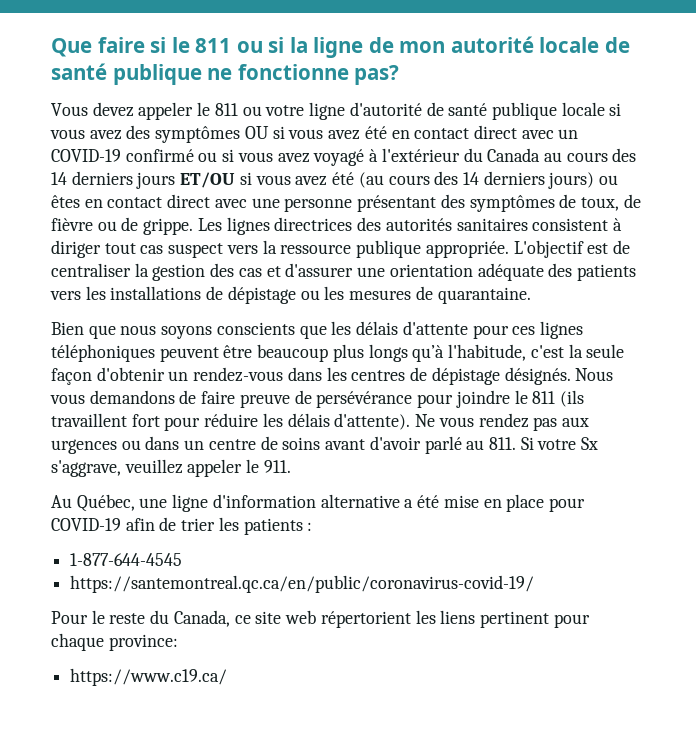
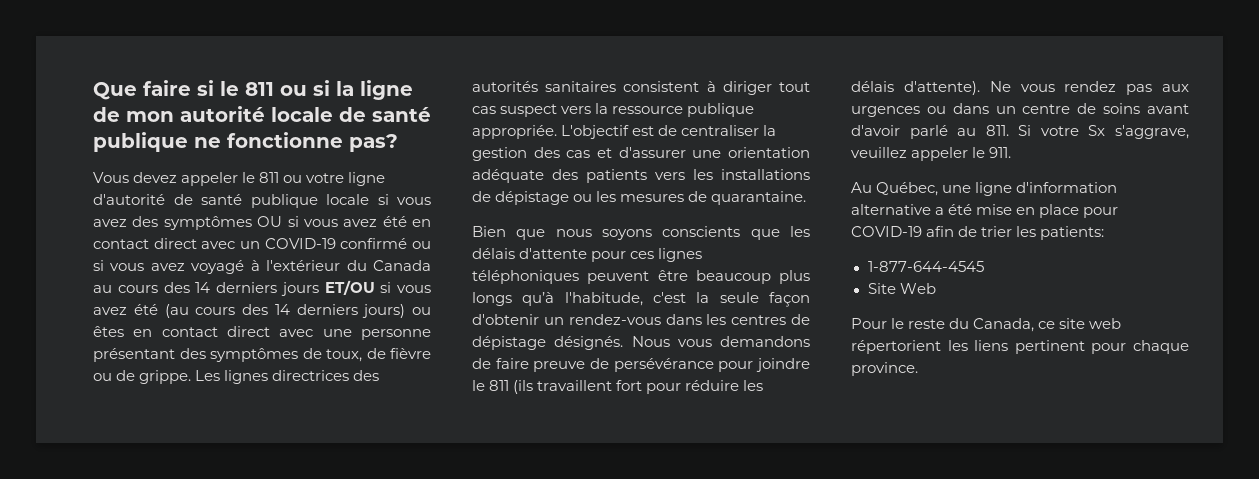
[243,518,313,535] patients : -> [1040,226,1105,240] patients:
[70,575,535,593] https://santemontreal.qc.ca/en/public/coronavirus-covid-19/ -> [867,283,936,294] Site Web
[108,634,178,651] [70,668,228,686] province: // https://www.c19.ca/ -> [851,362,918,376] province.

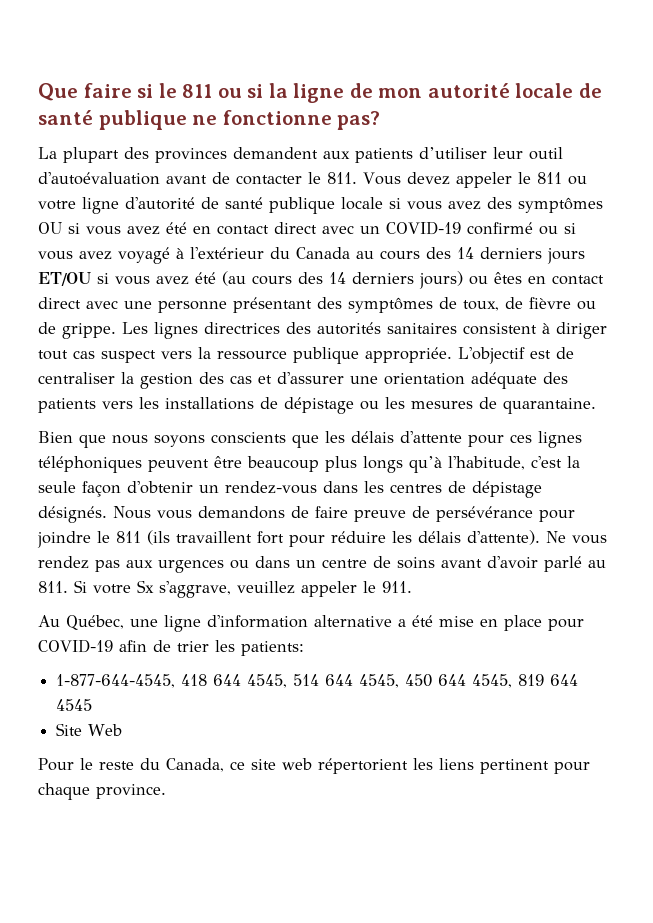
(398, 143) none -> [38,147,563,163] [38,172,357,185] La plupart des provinces demandent aux patients d’utiliser leur outil d'autoévaluation avant de contacter le 811.
[867,261,984,272] 1-877-644-4545 -> [56,674,579,688] [56,699,93,711] 1-877-644-4545, 418 644 4545, 514 644 4545, 450 644 4545, 819 644 4545

